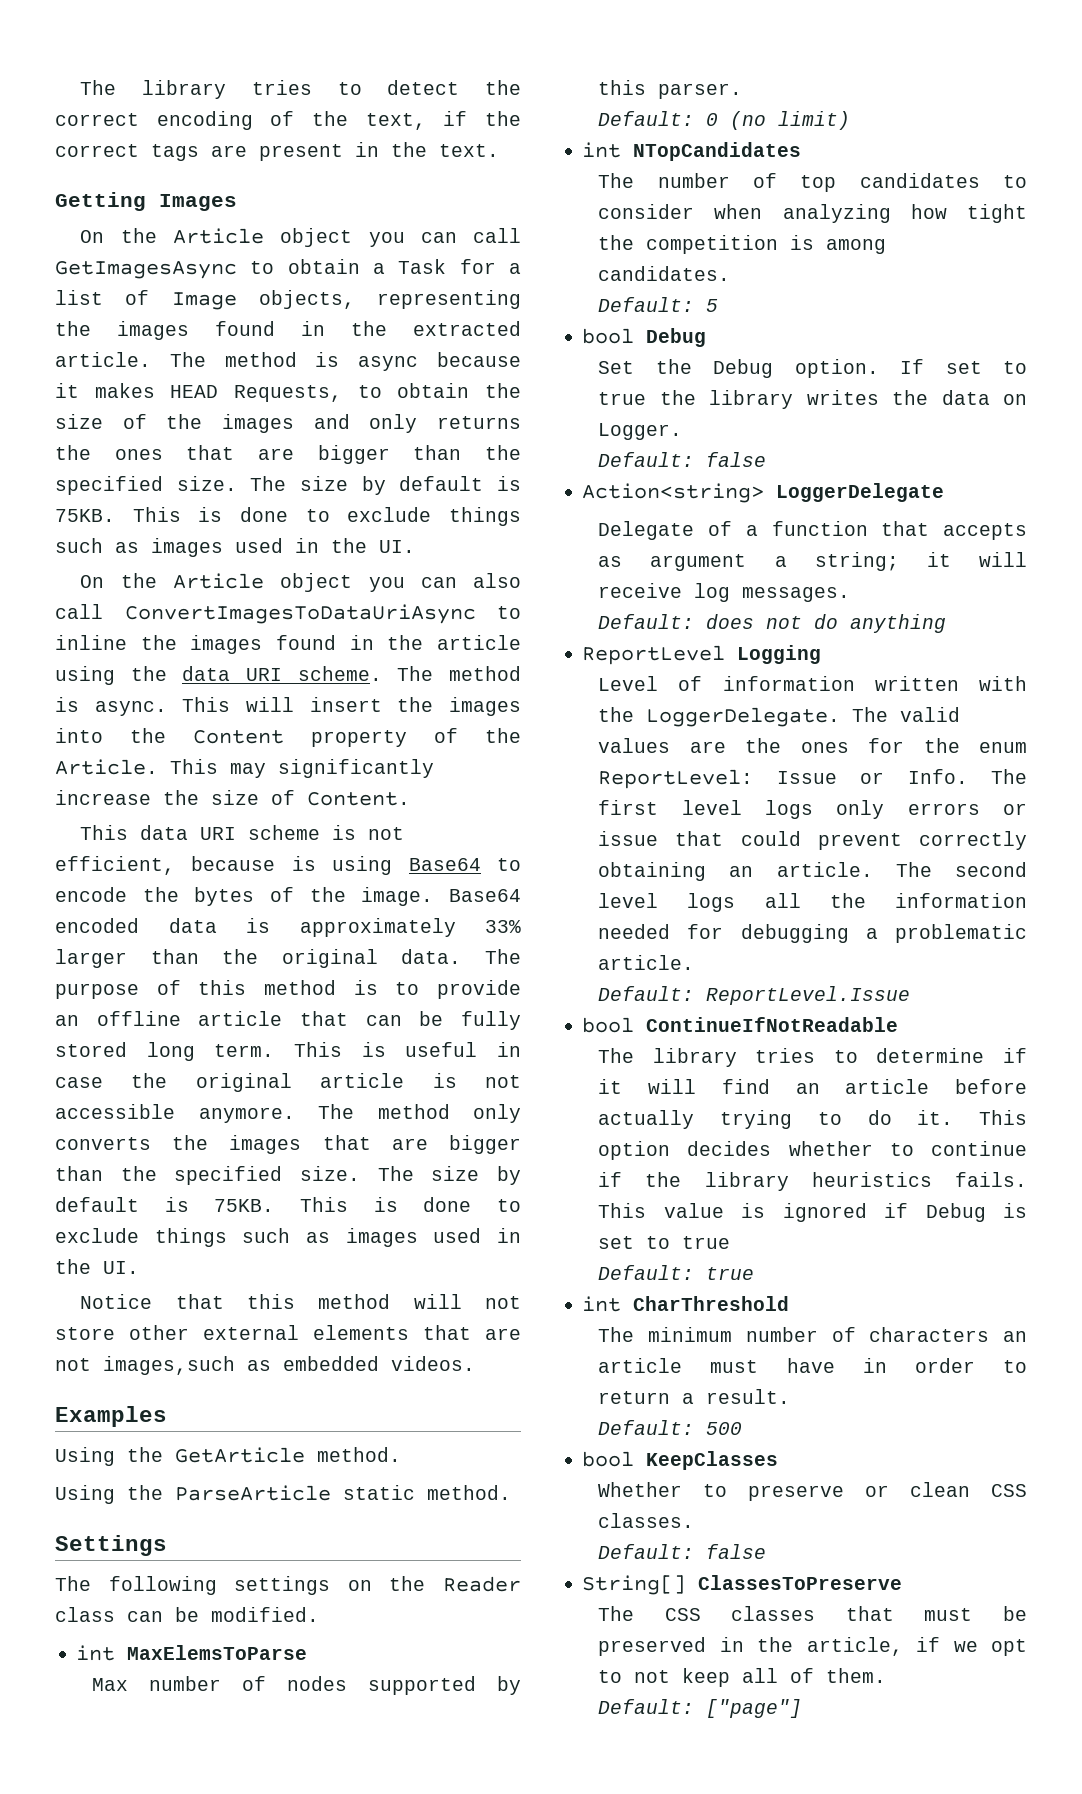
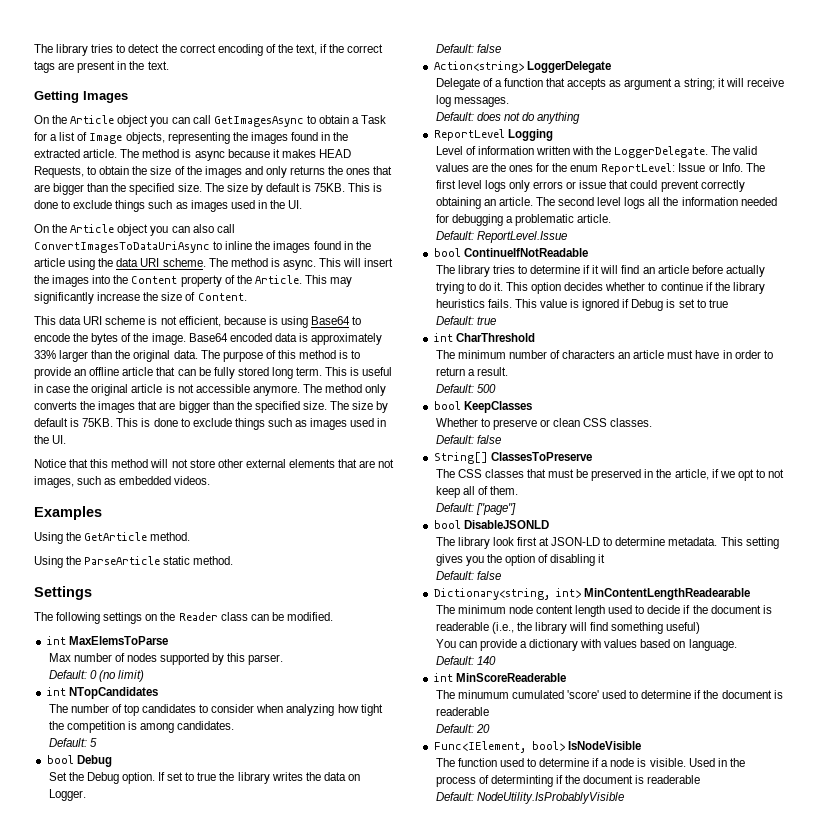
[103,1356,235,1375] images,such -> [34,476,102,488] images, such
(803, 1708) none -> [433,520,549,529] [435,537,779,549] [435,554,606,566] [435,571,501,580] [433,588,750,600] [435,605,772,617] [435,622,701,634] [435,639,737,651] [435,656,496,665] [433,673,566,682] [435,690,783,699] [435,707,489,716] [435,724,490,733] [433,741,641,753] [435,758,745,767] [435,775,701,787] [435,792,624,804] // bool DisableJSONLD // The library look first at JSON-LD to determine metadata. This setting gives you the option of disabling it // Default: false // Dictionary<string, int> MinContentLengthReadearable // The minimum node content length used to decide if the document is readerable (i.e., the library will find something useful) // You can provide a dictionary with values based on language. // Default: 140 // int MinScoreReaderable // The minumum cumulated 'score' used to determine if the document is readerable // Default: 20 // Func<IElement, bool> IsNodeVisible // The function used to determine if a node is visible. Used in the process of determinting if the document is readerable // Default: NodeUtility.IsProbablyVisible

